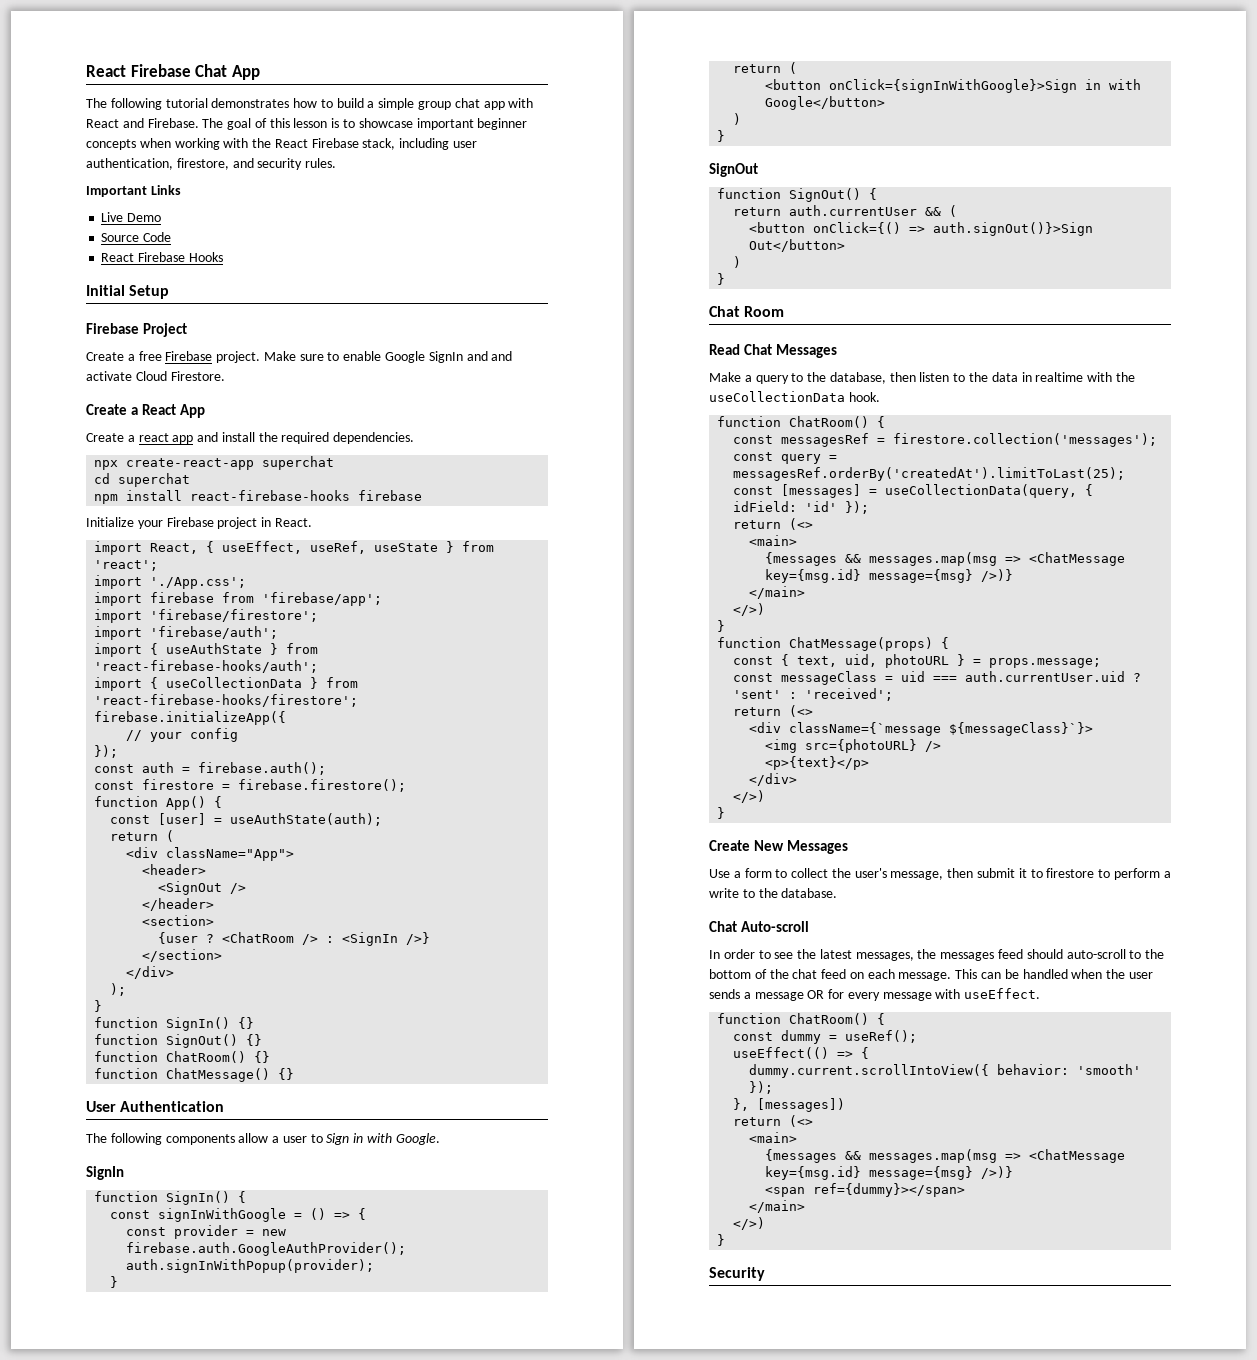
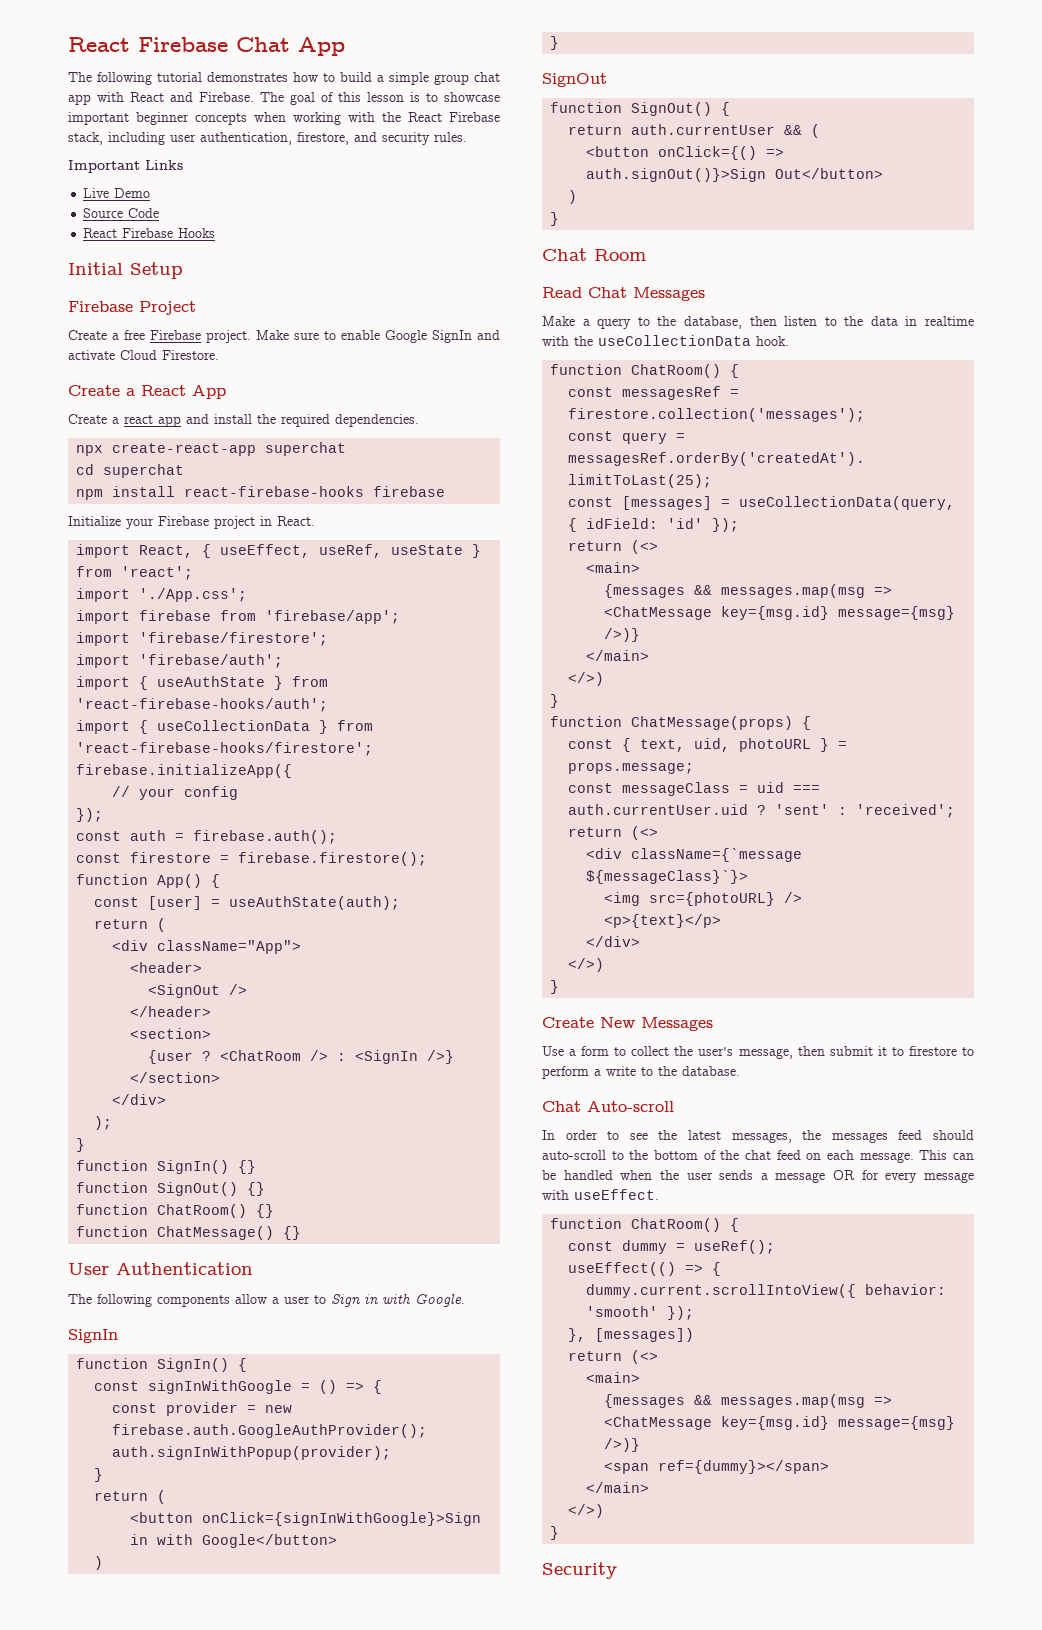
[491,351,513,361] and -> (500, 335) none

